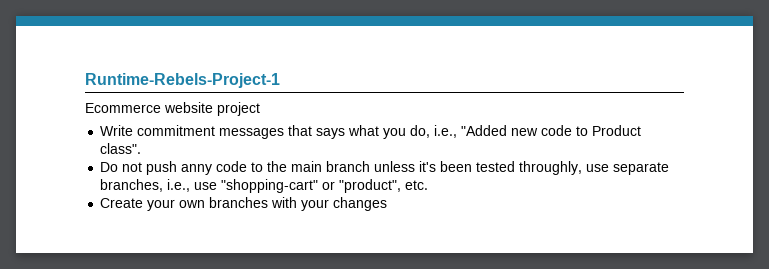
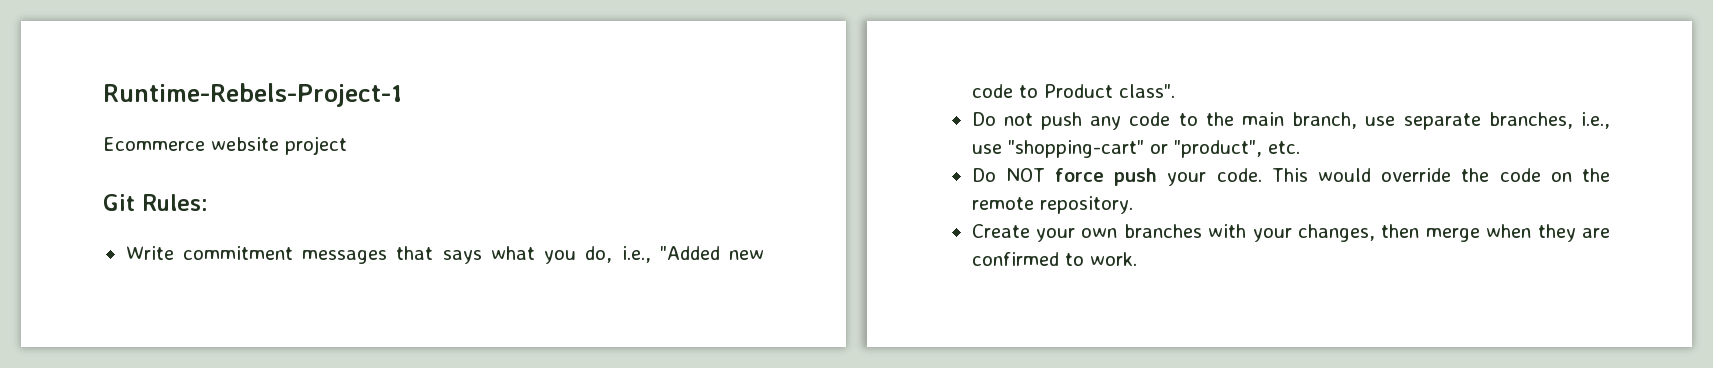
(260, 109) none -> [103,194,208,211] // Git Rules:
[181,164,213,175] anny -> [1090,116,1122,130] any
[326,161,583,175] branch unless it's been tested throughly, -> [1292,112,1358,129] branch,
(429, 185) none -> [971,168,1610,186] [971,196,1133,214] // Do NOT force push your code. This would override the code on the remote repository.
[333,197,388,211] changes -> [1297,224,1610,242] [971,252,1137,266] changes, then merge when they are confirmed to work.

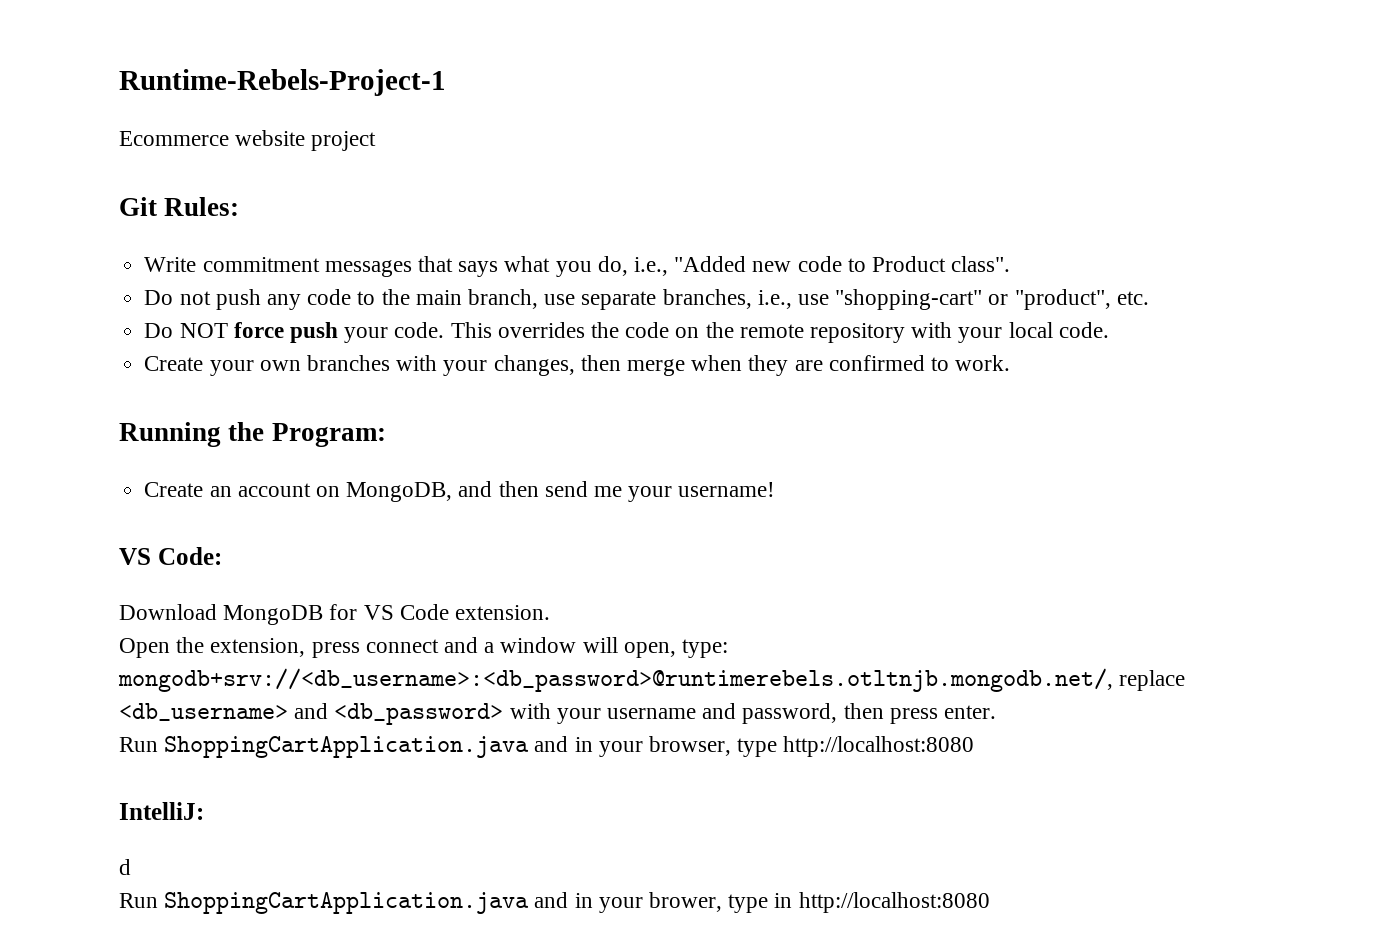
[1317,168,1452,182] would override -> [497,322,585,338] overrides
[1039,196,1133,214] repository. -> [810,322,1109,343] repository with your local code.
(1137, 259) none -> [119,422,386,447] [144,481,776,502] [119,547,222,565] [119,604,551,625] [119,637,729,658] [118,668,1186,692] [119,703,997,725] [119,736,975,758] [119,802,204,820] [119,859,131,875] [119,892,990,914] // Running the Program: // Create an account on MongoDB, and then send me your username! // VS Code: // Download MongoDB for VS Code extension. // Open the extension, press connect and a window will open, type: mongodb+srv://<db_username>:<db_password>@runtimerebels.otltnjb.mongodb.net/, replace <db_username> and <db_password> with your username and password, then press enter. // Run ShoppingCartApplication.java and in your browser, type http://localhost:8080 // IntelliJ: // d // Run ShoppingCartApplication.java and in your brower, type in http://localhost:8080

